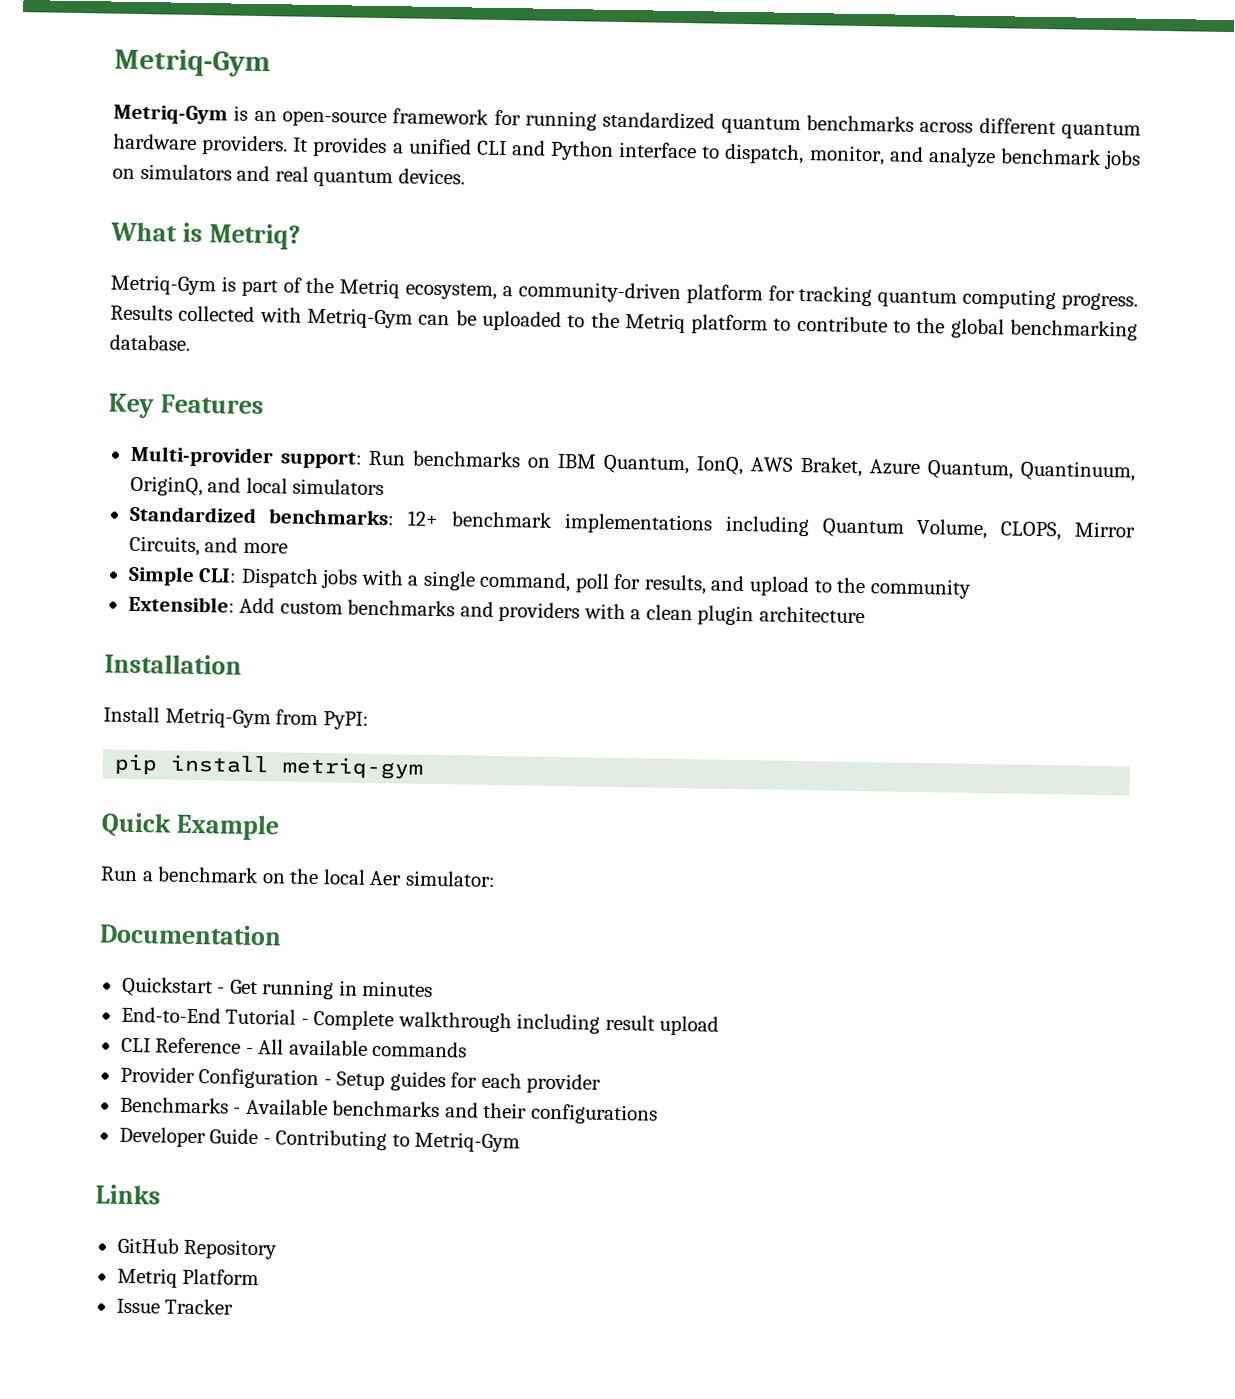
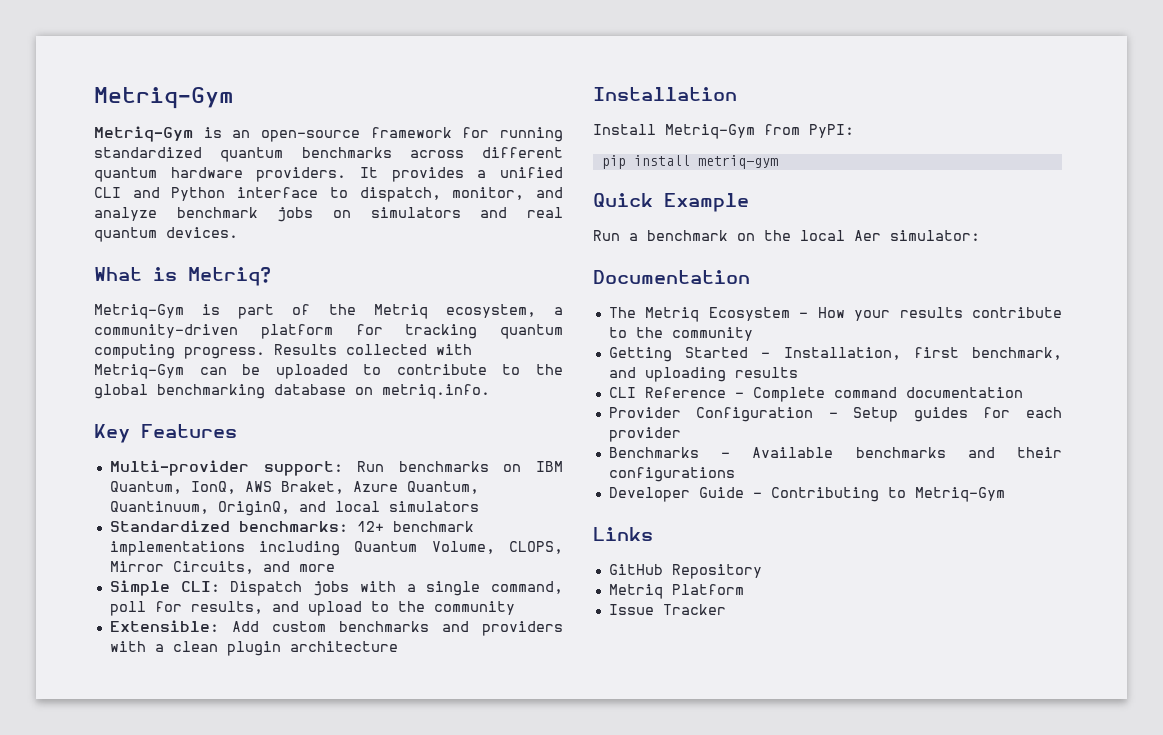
[590,312,792,335] the Metriq platform to -> (382, 369) none
[109,334,190,351] database. -> [274,384,490,399] database on metriq.info.
[121,976,434,1000] [120,1006,720,1036] Quickstart - Get running in minutes // End-to-End Tutorial - Complete walkthrough including result upload -> [608,307,1062,322] [608,327,753,341] [608,347,1062,362] [608,367,798,382] The Metriq Ecosystem - How your results contribute to the community // Getting Started - Installation, first benchmark, and uploading results
[258,1039,468,1058] All available commands -> [752,387,1023,402] Complete command documentation

